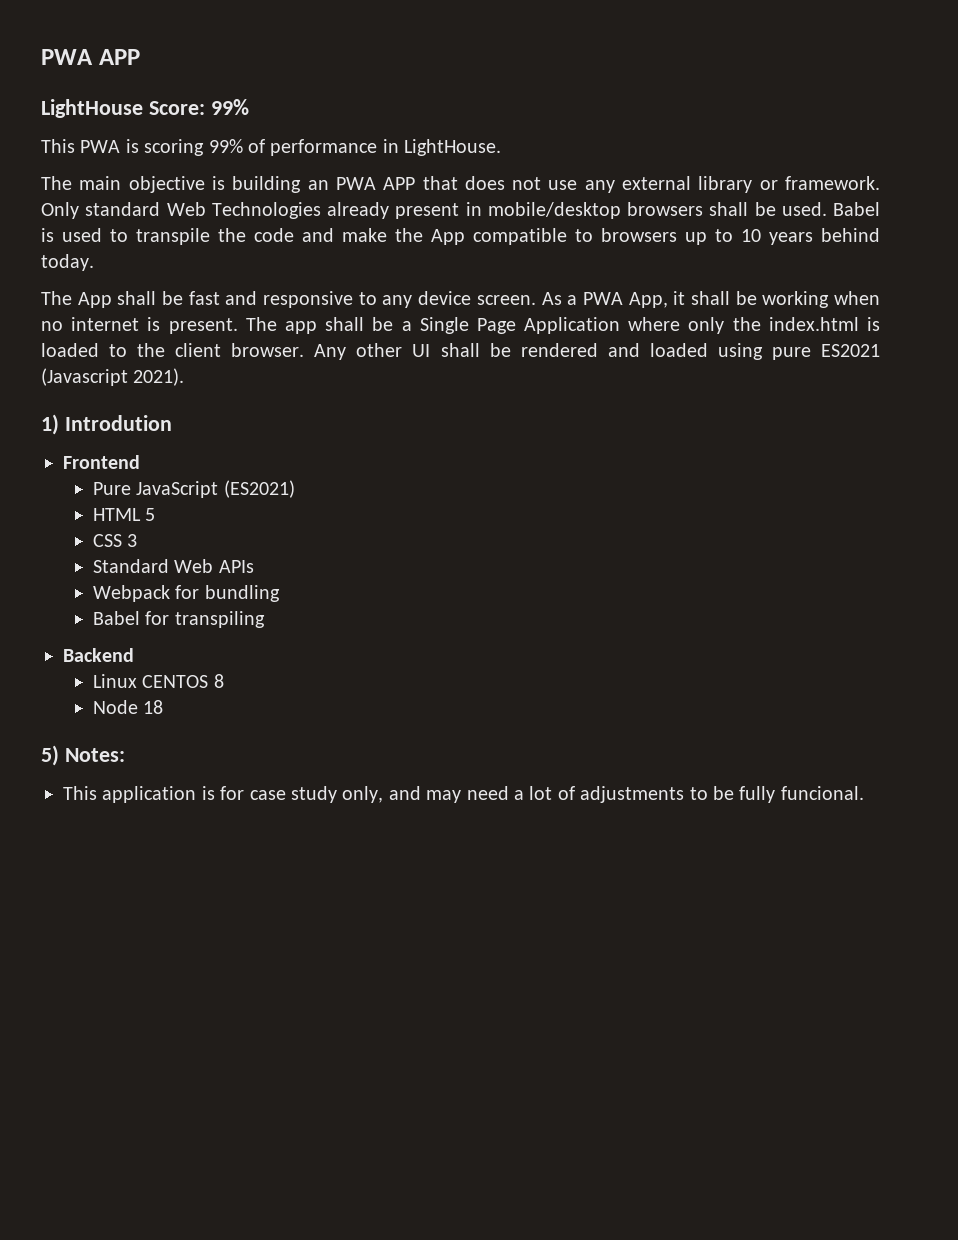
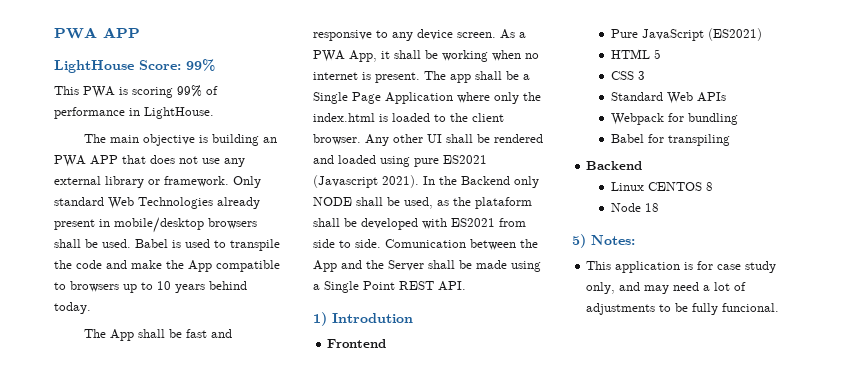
(185, 377) none -> [423,176,539,188] [313,197,532,209] [313,218,526,230] [313,239,538,250] [313,260,541,272] [313,281,466,293] In the Backend only NODE shall be used, as the plataform shall be developed with ES2021 from side to side. Comunication between the App and the Server shall be made using a Single Point REST API.

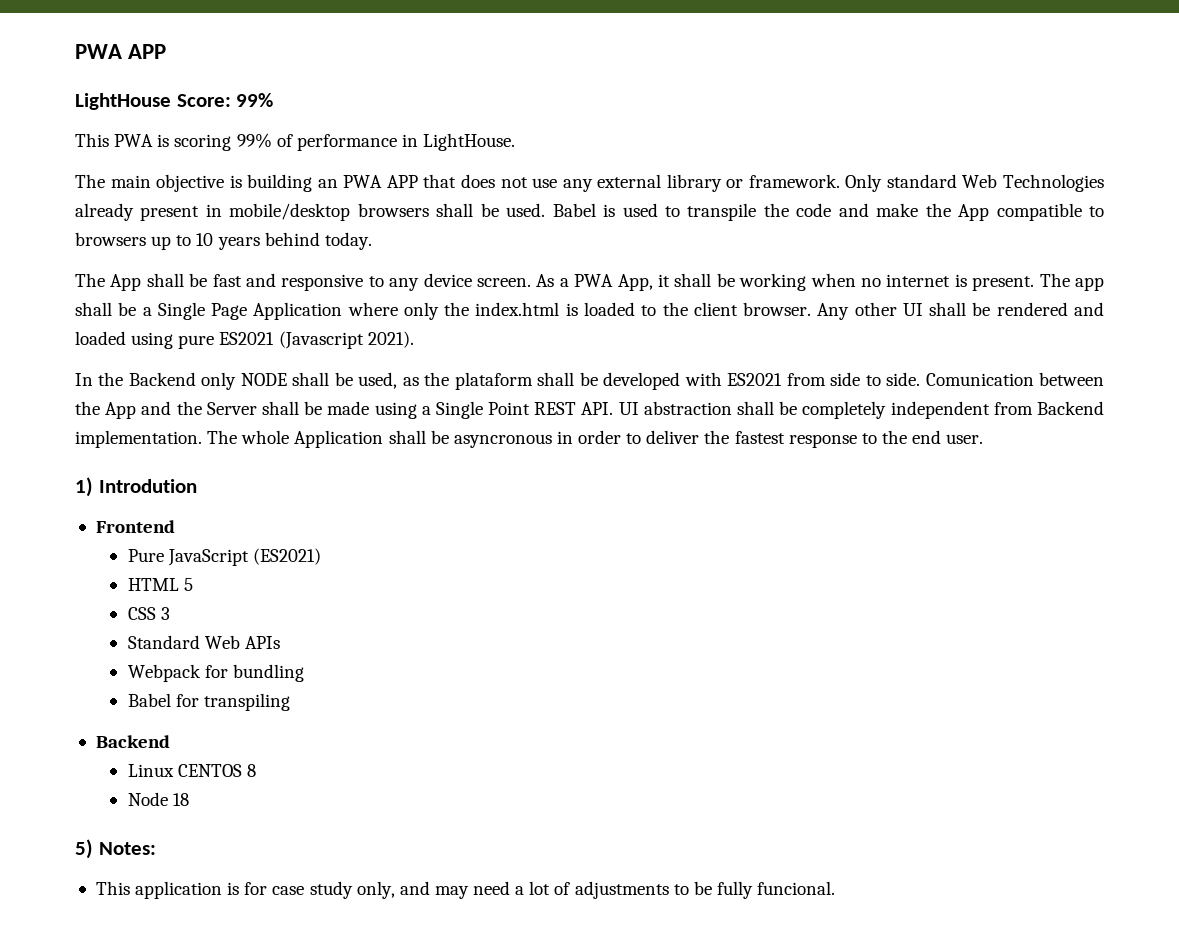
(419, 181) none -> (414, 339) //
(466, 286) none -> [618,401,1104,419] [75,430,984,448] UI abstraction shall be completely independent from Backend implementation. The whole Application shall be asyncronous in order to deliver the fastest response to the end user.

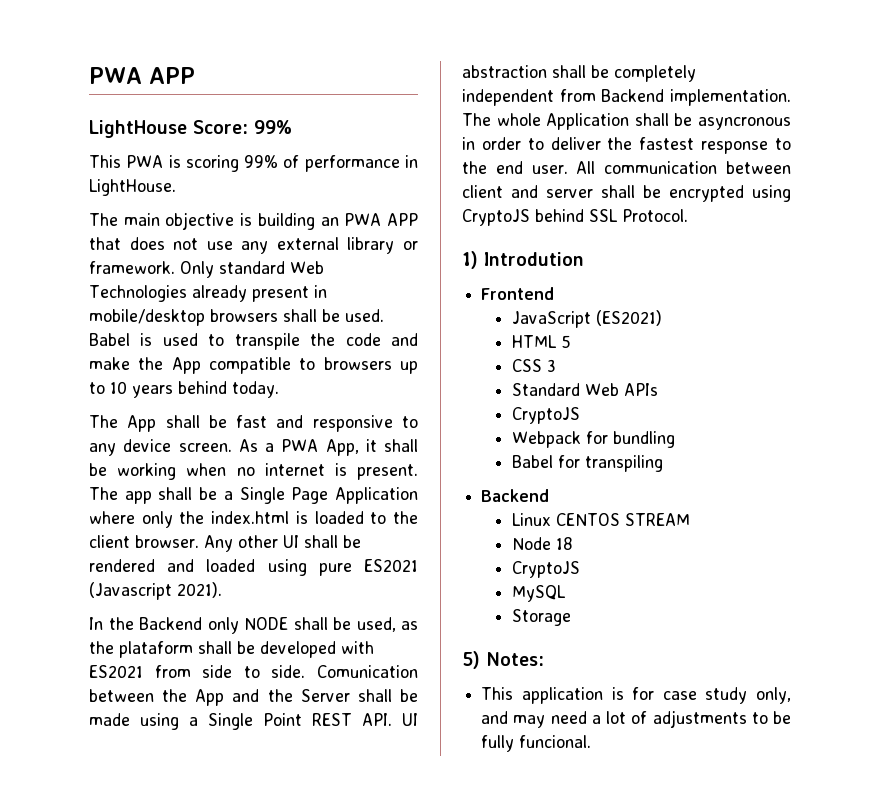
(984, 439) none -> [576,161,791,174] [462,185,791,202] [462,209,688,226] All communication between client and server shall be encrypted using CryptoJS behind SSL Protocol.
[127,549,164,562] Pure -> (555, 293) none
(280, 642) none -> [511,407,580,424] // CryptoJS
[246,764,256,777] 8 -> [624,513,690,526] STREAM
(189, 799) none -> [511,561,580,578] [511,585,566,602] [511,609,571,626] // CryptoJS // MySQL // Storage

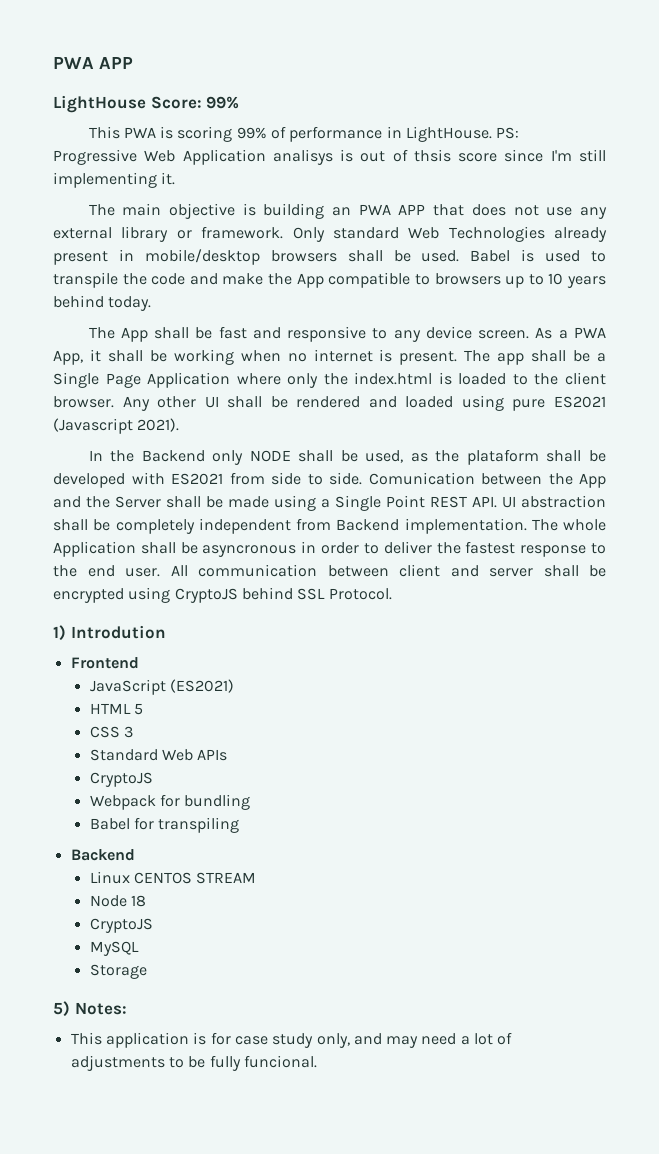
(176, 187) none -> [496,127,520,139] [53,149,606,165] [53,172,176,188] PS: Progressive Web Application analisys is out of thsis score since I'm still implementing it.

